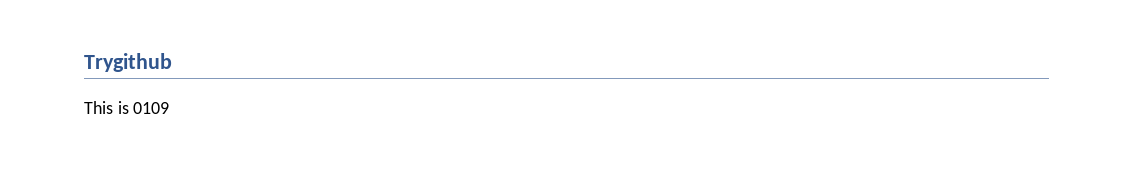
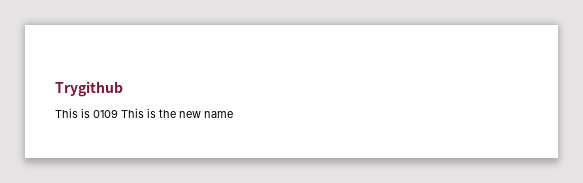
(170, 108) none -> [121,108,233,118] This is the new name

